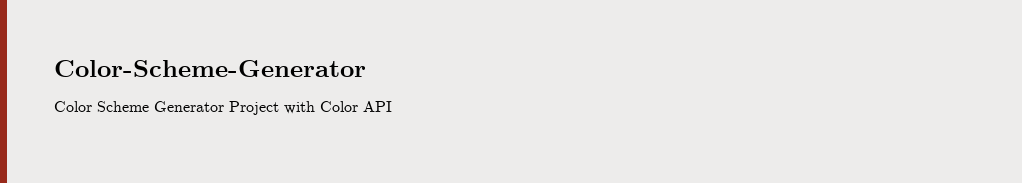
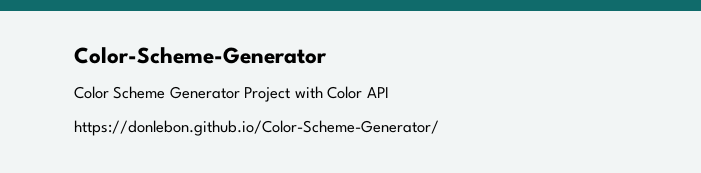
(392, 106) none -> [74,120,439,136] // https://donlebon.github.io/Color-Scheme-Generator/

